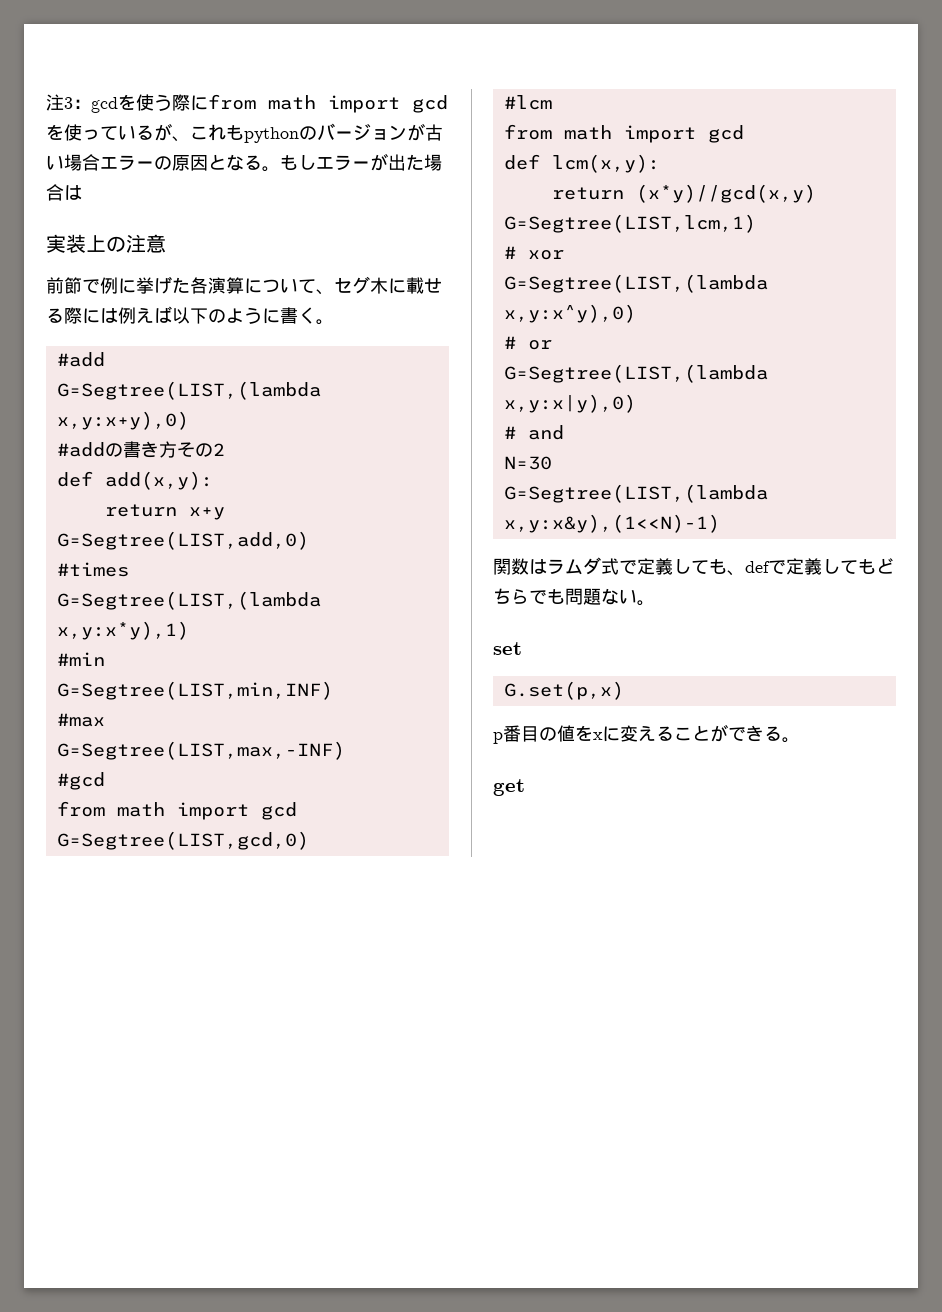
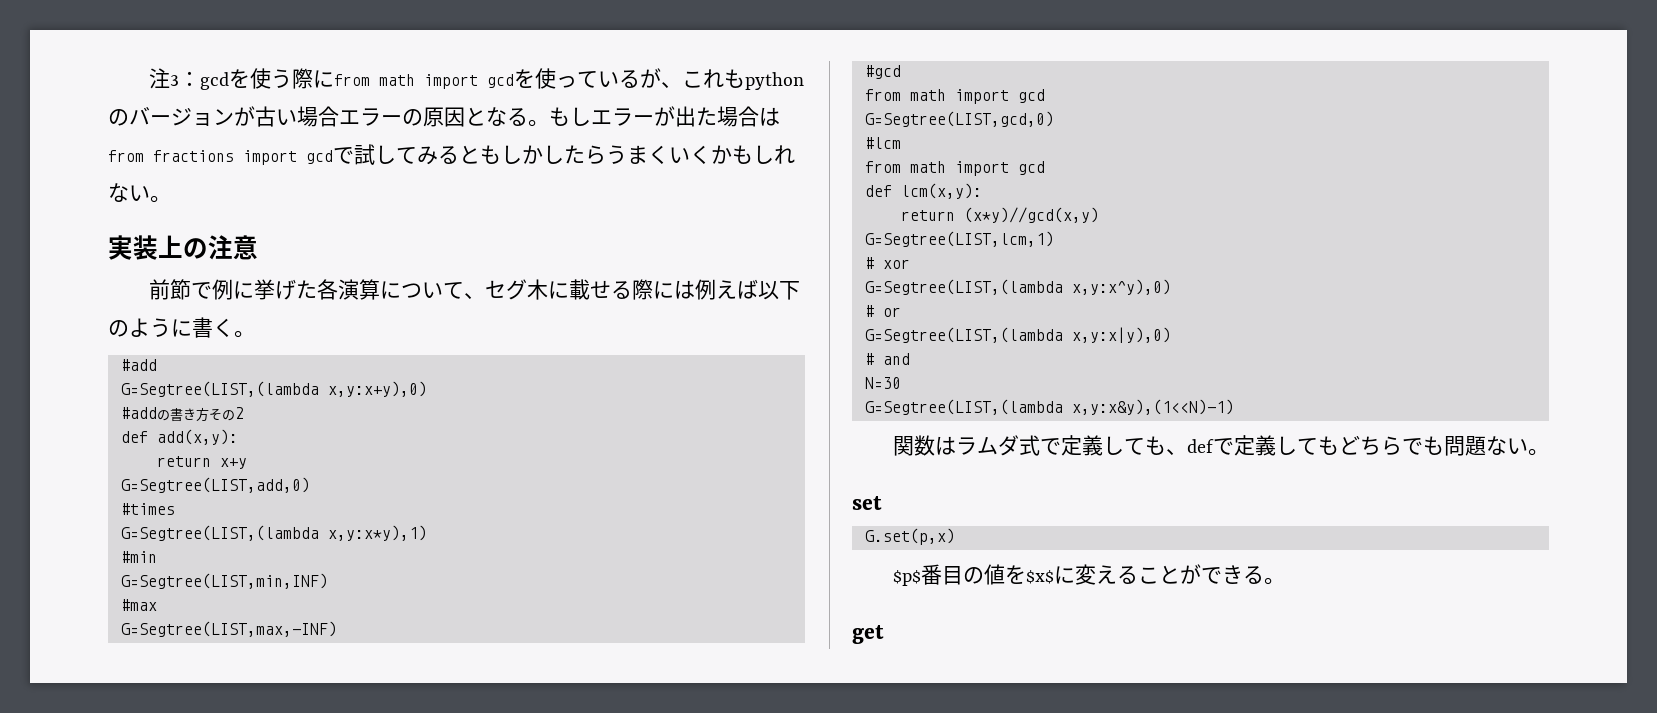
(82, 192) none -> [108,144,795,165] [108,183,171,203] from fractions import gcdで試してみるともしかしたらうまくいくかもしれない。
[493,732,503,744] p -> [892,570,921,586] $p$
[593,732,603,740] x -> [1025,570,1054,584] $x$

